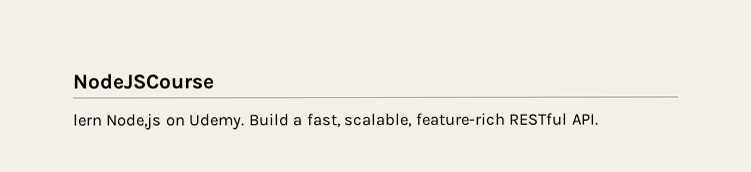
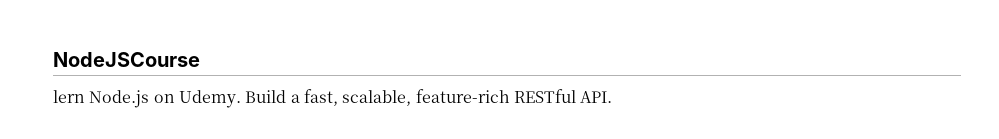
[106,113,163,131] Node,js -> [89,90,150,108] Node.js

